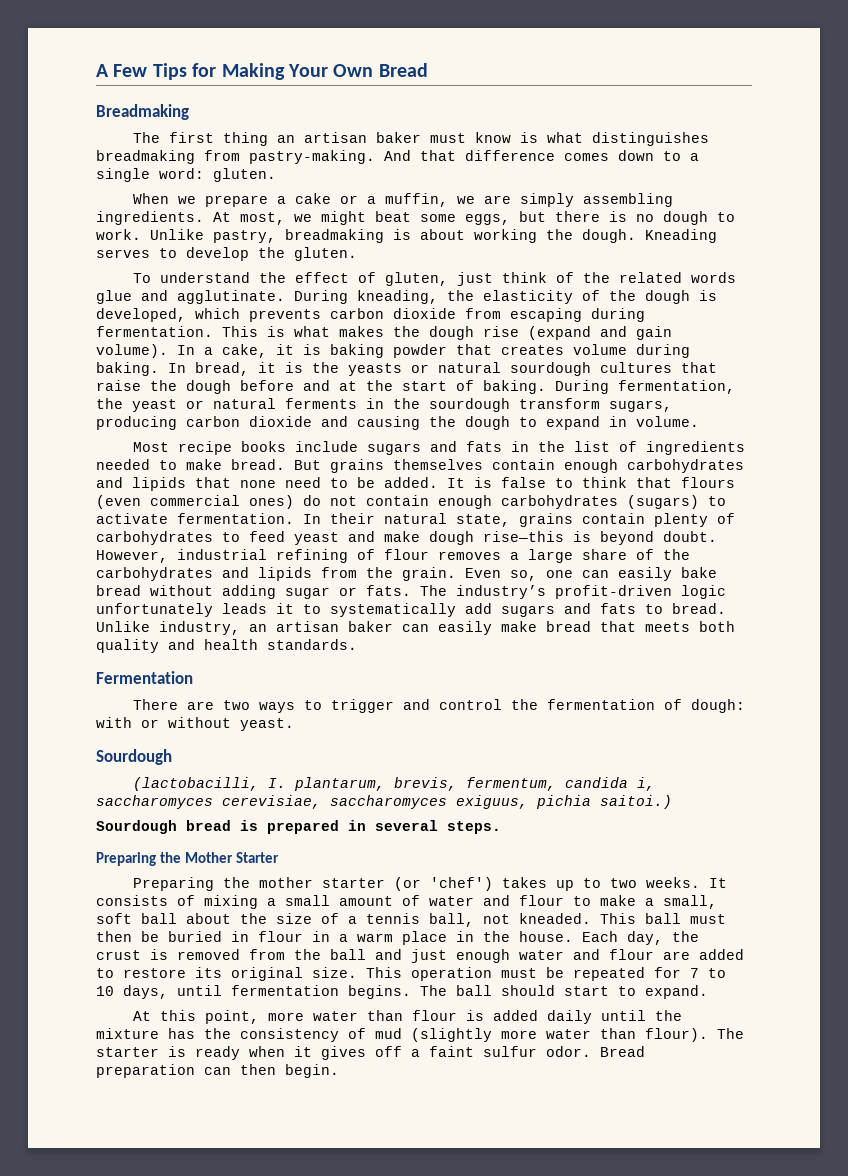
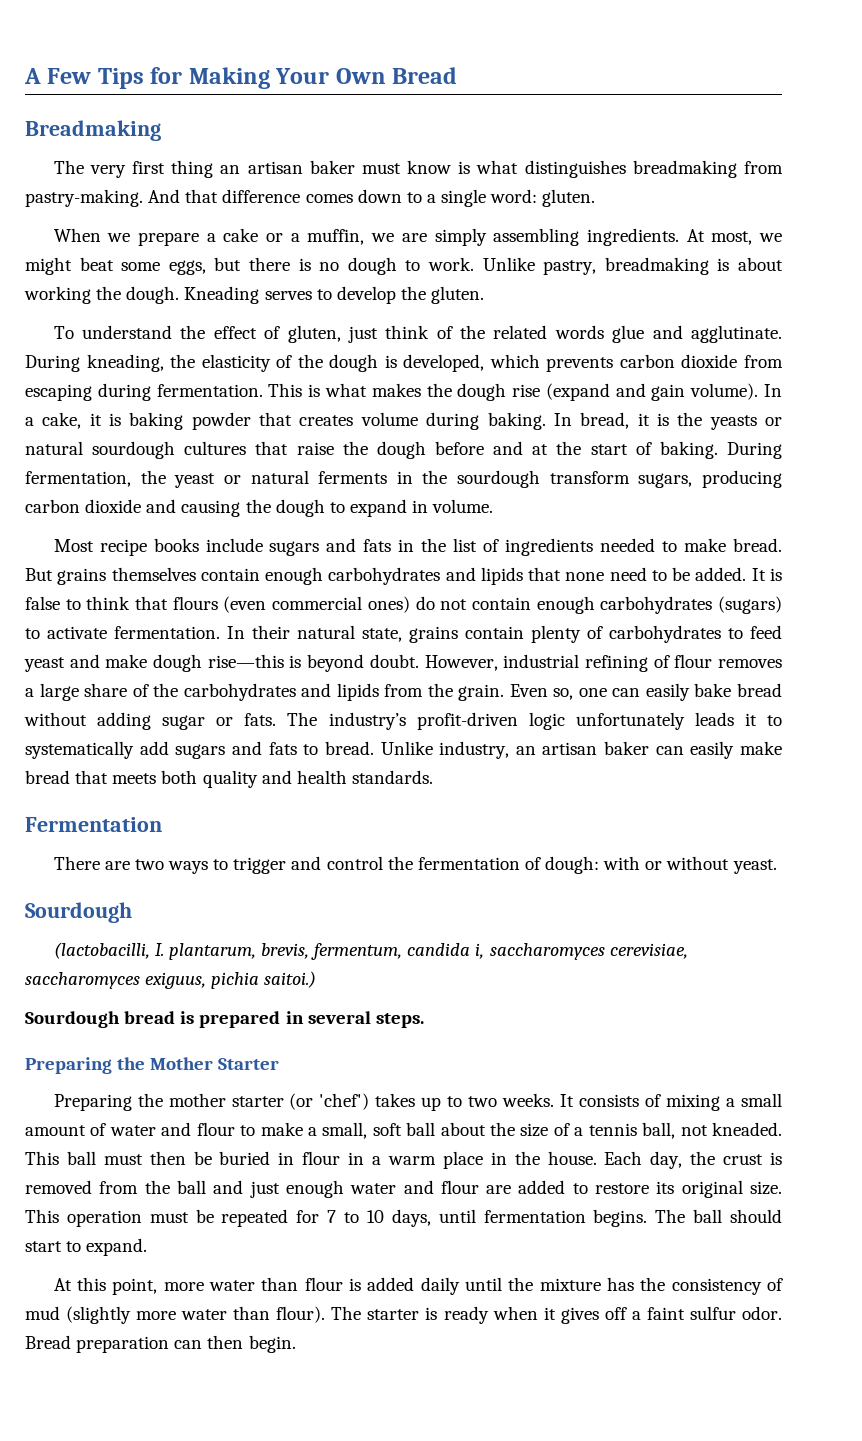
(161, 137) none -> [89,165,126,178] very

